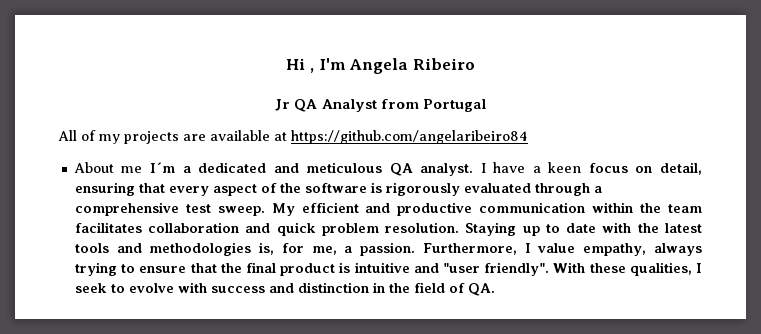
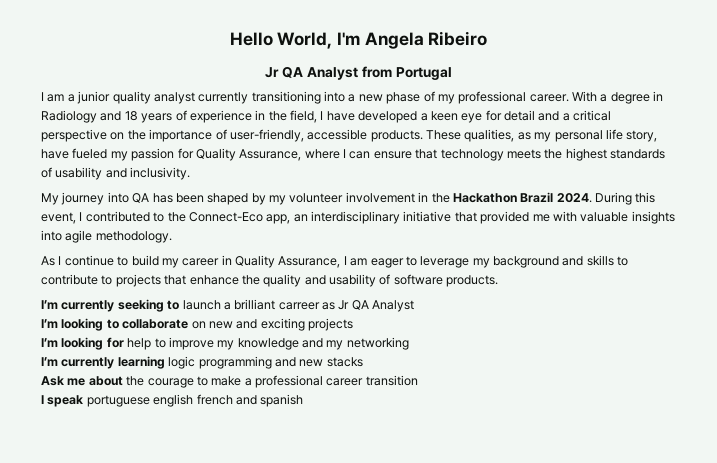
[286,58,314,73] Hi , -> [229,32,333,49] Hello World,
[58,130,528,144] [73,162,474,176] All of my projects are available at https://github.com/angelaribeiro84 // About me I´m a dedicated and meticulous QA analyst. -> [41,91,664,104] [41,110,317,123] I am a junior quality analyst currently transitioning into a new phase of my professional career. With a degree in Radiology and 18 years of experience in the field,
(526, 167) none -> [358,111,418,123] developed
[588,162,702,175] [74,182,602,196] [74,202,702,216] [74,222,702,236] [74,242,702,256] [74,262,702,276] [74,282,495,296] focus on detail, ensuring that every aspect of the software is rigorously evaluated through a comprehensive test sweep. My efficient and productive communication within the team facilitates collaboration and quick problem resolution. Staying up to date with the latest tools and methodologies is, for me, a passion. Furthermore, I value empathy, always trying to ensure that the final product is intuitive and "user friendly". With these qualities, I seek to evolve with success and distinction in the field of QA. -> [461,110,612,123] [41,129,658,142] [41,148,665,161] [41,167,191,180] [41,192,656,205] [41,211,675,224] [41,230,172,243] [41,255,629,268] [41,274,499,287] [41,299,415,312] [41,318,353,331] [41,337,409,350] [41,356,363,369] [41,375,418,388] [41,394,304,407] eye for detail and a critical perspective on the importance of user-friendly, accessible products. These qualities, as my personal life story, have fueled my passion for Quality Assurance, where I can ensure that technology meets the highest standards of usability and inclusivity. // My journey into QA has been shaped by my volunteer involvement in the Hackathon Brazil 2024. During this event, I contributed to the Connect-Eco app, an interdisciplinary initiative that provided me with valuable insights into agile methodology. // As I continue to build my career in Quality Assurance, I am eager to leverage my background and skills to contribute to projects that enhance the quality and usability of software products. // I’m currently seeking to launch a brilliant carreer as Jr QA Analyst // I’m looking to collaborate on new and exciting projects // I’m looking for help to improve my knowledge and my networking // I’m currently learning logic programming and new stacks // Ask me about the courage to make a professional career transition // I speak portuguese english french and spanish

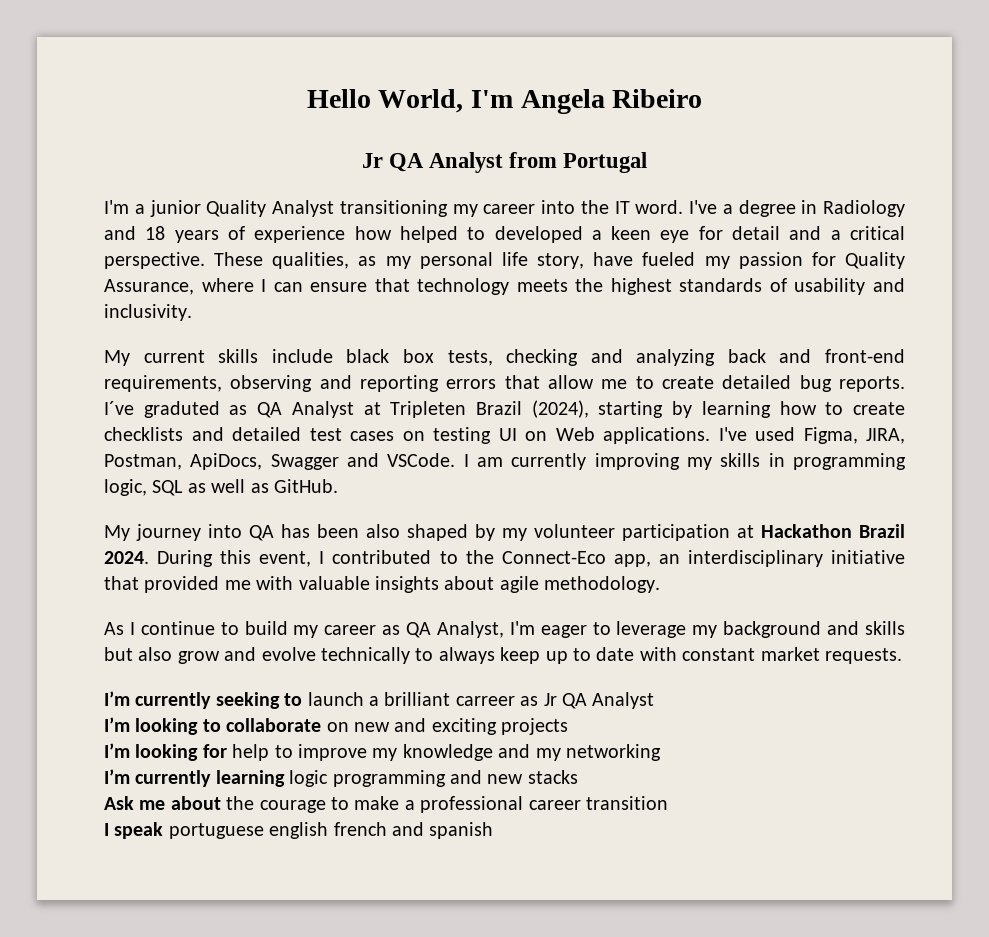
[41,91,597,104] I am a junior quality analyst currently transitioning into a new phase of my professional career. With -> [104,200,717,217] I'm a junior Quality Analyst transitioning my career into the IT word. I've
[255,110,355,123] in the field, I have -> [354,226,486,243] how helped to
[41,129,423,142] perspective on the importance of user-friendly, accessible products. -> [104,252,205,269] perspective.
(191, 173) none -> [104,349,905,366] [104,375,906,392] [104,400,905,418] [104,427,905,444] [104,453,906,470] [104,479,338,496] // My current skills include black box tests, checking and analyzing back and front-end requirements, observing and reporting errors that allow me to create detailed bug reports. I´ve graduted as QA Analyst at Tripleten Brazil (2024), starting by learning how to create checklists and detailed test cases on testing UI on Web applications. I've used Figma, JIRA, Postman, ApiDocs, Swagger and VSCode. I am currently improving my skills in programming logic, SQL as well as GitHub.
(204, 198) none -> [366,524,400,538] also
[345,192,450,203] involvement in the -> [622,524,754,541] participation at
[41,230,62,241] into -> [444,576,495,590] about
[221,255,368,268] in Quality Assurance, I am -> [382,621,535,638] as QA Analyst, I'm
[617,256,629,266] [41,274,499,287] to contribute to projects that enhance the quality and usability of software products. -> [104,647,902,664] but also grow and evolve technically to always keep up to date with constant market requests.

